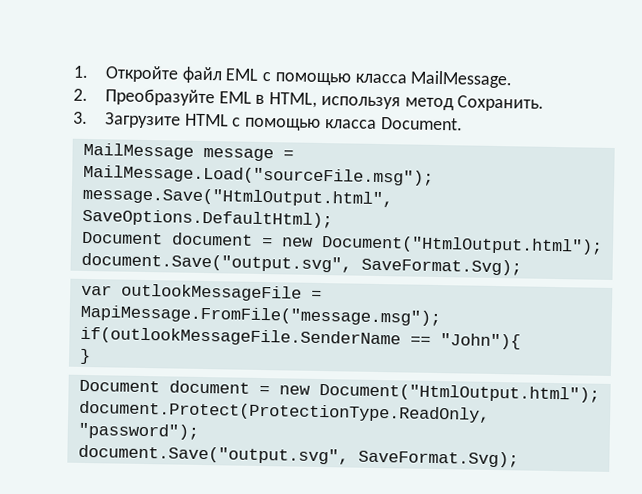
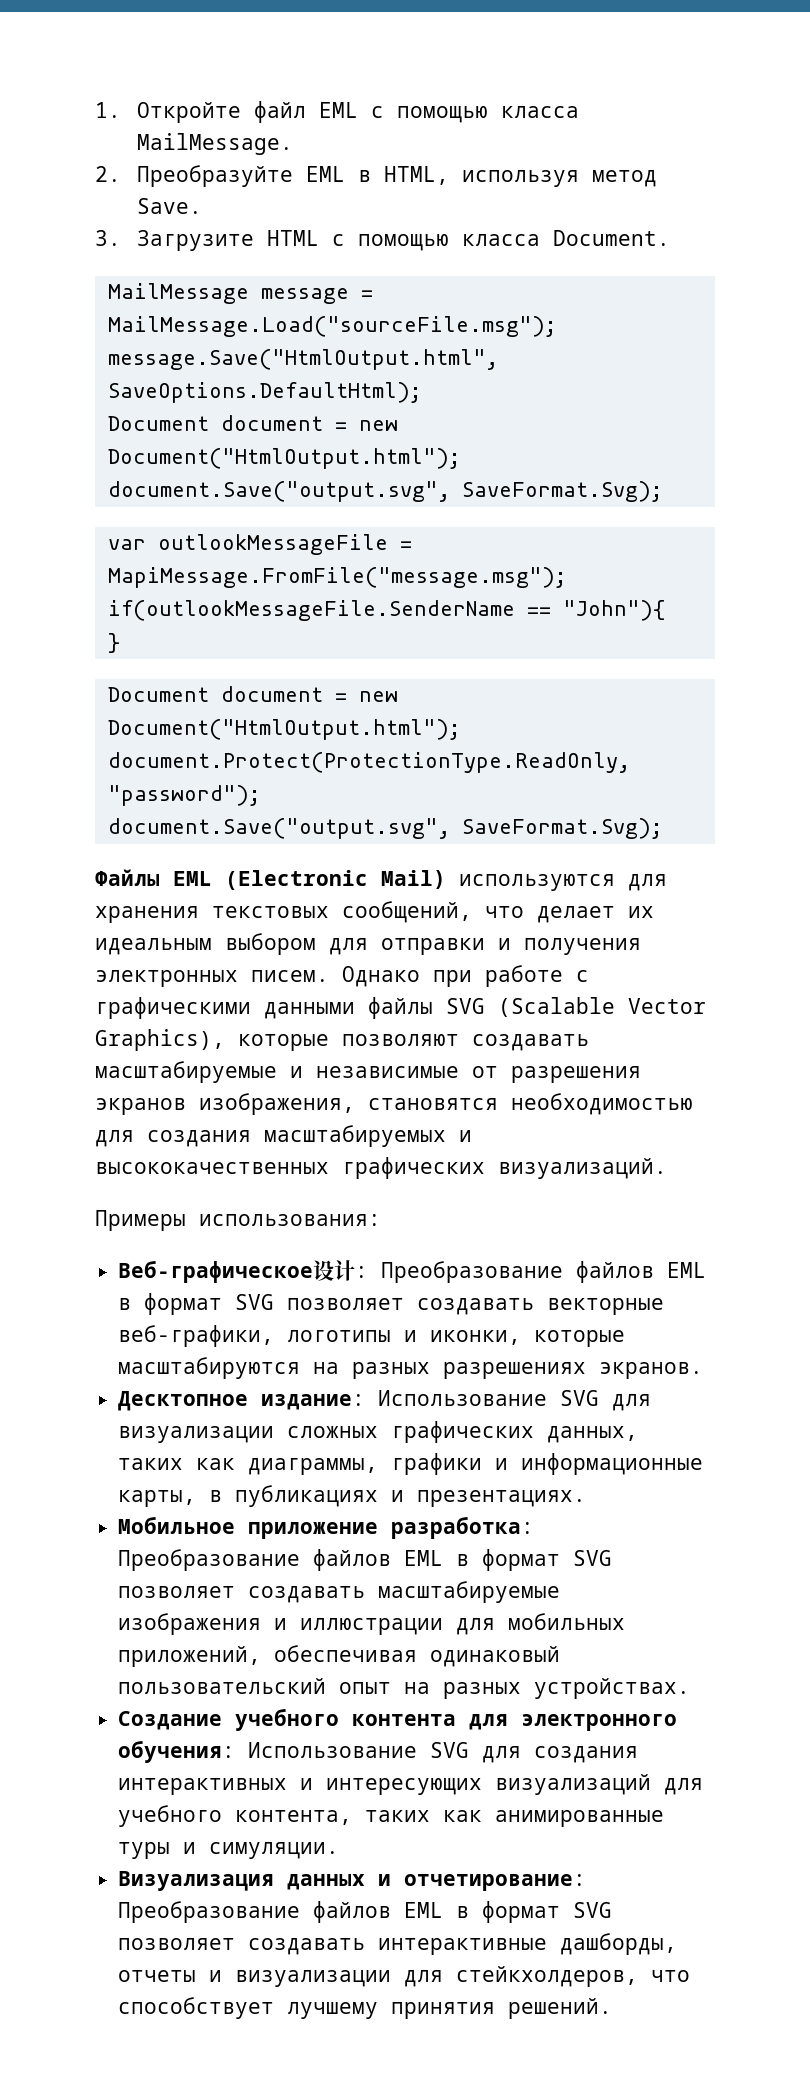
[457,95,545,112] Сохранить. -> [136,198,202,214] Save.
(519, 458) none -> [95,869,667,891] [95,901,654,923] [95,933,641,955] [95,965,589,987] [95,997,706,1019] [95,1029,589,1051] [95,1061,641,1083] [95,1093,693,1115] [95,1125,472,1147] [95,1157,667,1179] [95,1210,381,1231] [118,1260,707,1283] [118,1293,665,1315] [118,1325,626,1347] [118,1357,704,1379] [118,1390,652,1411] [118,1421,639,1443] [118,1453,704,1475] [118,1485,587,1507] [118,1516,535,1539] [118,1549,613,1571] [118,1581,561,1603] [118,1613,626,1635] [118,1645,561,1667] [118,1678,691,1699] [118,1708,678,1731] [118,1740,639,1763] [118,1774,704,1795] [118,1805,665,1827] [118,1842,340,1859] [118,1871,587,1891] [118,1901,613,1923] [118,1933,678,1955] [118,1966,691,1987] [118,1997,613,2019] // Файлы EML (Electronic Mail) используются для хранения текстовых сообщений, что делает их идеальным выбором для отправки и получения электронных писем. Однако при работе с графическими данными файлы SVG (Scalable Vector Graphics), которые позволяют создавать масштабируемые и независимые от разрешения экранов изображения, становятся необходимостью для создания масштабируемых и высококачественных графических визуализаций. // Примеры использования: // Веб-графическое设计: Преобразование файлов EML в формат SVG позволяет создавать векторные веб-графики, логотипы и иконки, которые масштабируются на разных разрешениях экранов. // Десктопное издание: Использование SVG для визуализации сложных графических данных, таких как диаграммы, графики и информационные карты, в публикациях и презентациях. // Мобильное приложение разработка: Преобразование файлов EML в формат SVG позволяет создавать масштабируемые изображения и иллюстрации для мобильных приложений, обеспечивая одинаковый пользовательский опыт на разных устройствах. // Создание учебного контента для электронного обучения: Использование SVG для создания интерактивных и интересующих визуализаций для учебного контента, таких как анимированные туры и симуляции. // Визуализация данных и отчетирование: Преобразование файлов EML в формат SVG позволяет создавать интерактивные дашборды, отчеты и визуализации для стейкхолдеров, что способствует лучшему принятия решений.

